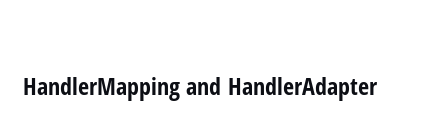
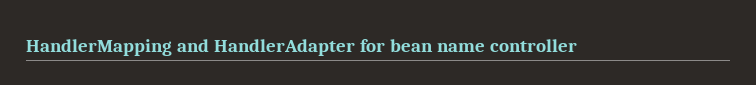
(378, 89) none -> [359,39,577,52] for bean name controller

